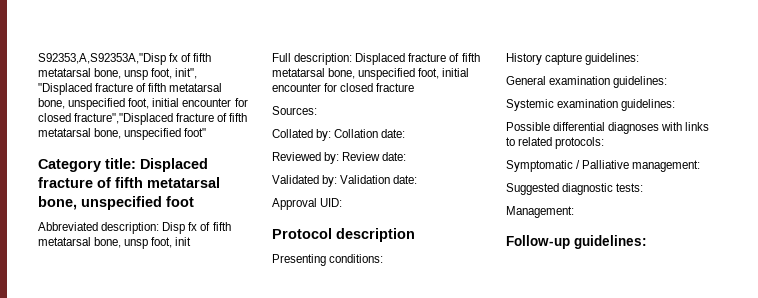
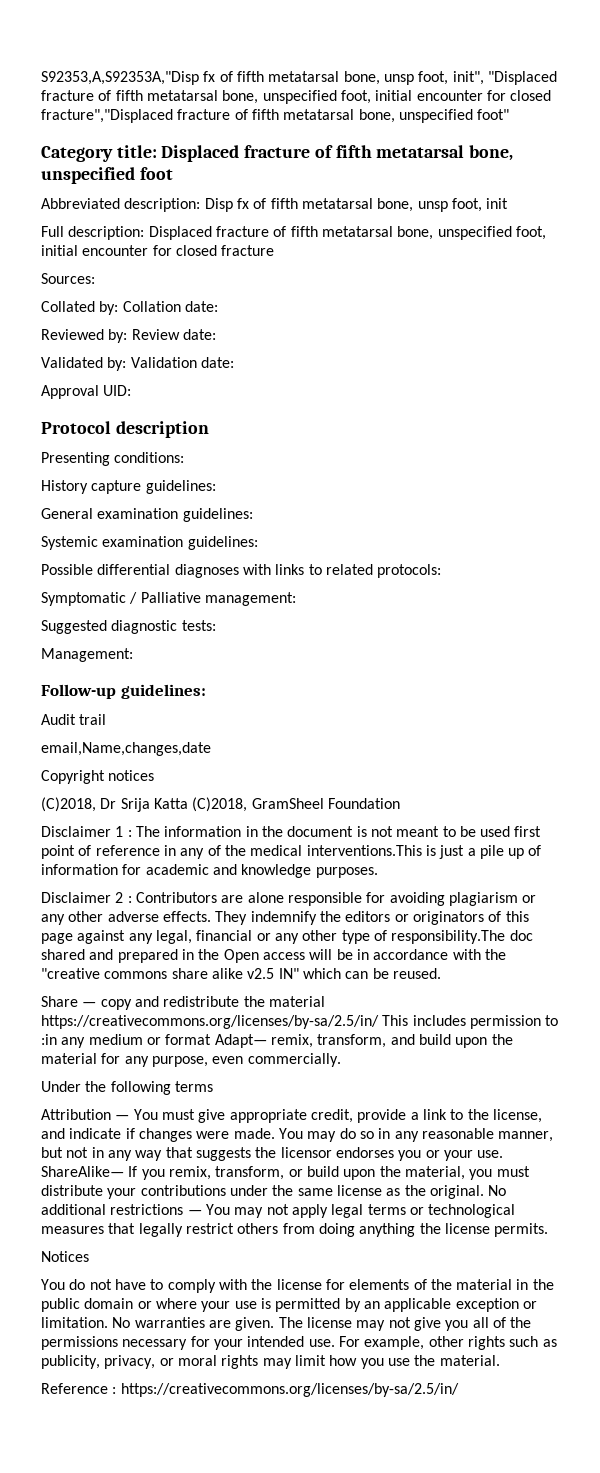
(647, 242) none -> [41,714,107,725] [41,742,211,756] [41,770,155,784] [41,797,400,812] [41,826,542,837] [41,845,542,859] [41,864,378,878] [41,892,537,906] [41,911,529,925] [41,930,533,944] [41,949,506,963] [41,968,441,979] [41,996,325,1010] [41,1015,559,1029] [41,1034,513,1048] [41,1053,341,1067] [41,1081,213,1095] [41,1109,542,1123] [41,1128,554,1142] [41,1147,504,1161] [41,1166,530,1180] [41,1185,507,1199] [41,1204,516,1218] [41,1223,549,1237] [41,1251,89,1262] [41,1279,554,1293] [41,1298,537,1312] [41,1317,532,1331] [41,1336,557,1350] [41,1355,500,1369] [41,1383,459,1397] // Audit trail // email,Name,changes,date // Copyright notices // (C)2018, Dr Srija Katta (C)2018, GramSheel Foundation // Disclaimer 1 : The information in the document is not meant to be used first point of reference in any of the medical interventions.This is just a pile up of information for academic and knowledge purposes. // Disclaimer 2 : Contributors are alone responsible for avoiding plagiarism or any other adverse effects. They indemnify the editors or originators of this page against any legal, financial or any other type of responsibility.The doc shared and prepared in the Open access will be in accordance with the "creative commons share alike v2.5 IN" which can be reused. // Share — copy and redistribute the material https://creativecommons.org/licenses/by-sa/2.5/in/ This includes permission to :in any medium or format Adapt— remix, transform, and build upon the material for any purpose, even commercially. // Under the following terms // Attribution — You must give appropriate credit, provide a link to the license, and indicate if changes were made. You may do so in any reasonable manner, but not in any way that suggests the licensor endorses you or your use. ShareAlike— If you remix, transform, or build upon the material, you must distribute your contributions under the same license as the original. No additional restrictions — You may not apply legal terms or technological measures that legally restrict others from doing anything the license permits. // Notices // You do not have to comply with the license for elements of the material in the public domain or where your use is permitted by an applicable exception or limitation. No warranties are given. The license may not give you all of the permissions necessary for your intended use. For example, other rights such as publicity, privacy, or moral rights may limit how you use the material. // Reference : https://creativecommons.org/licenses/by-sa/2.5/in/

